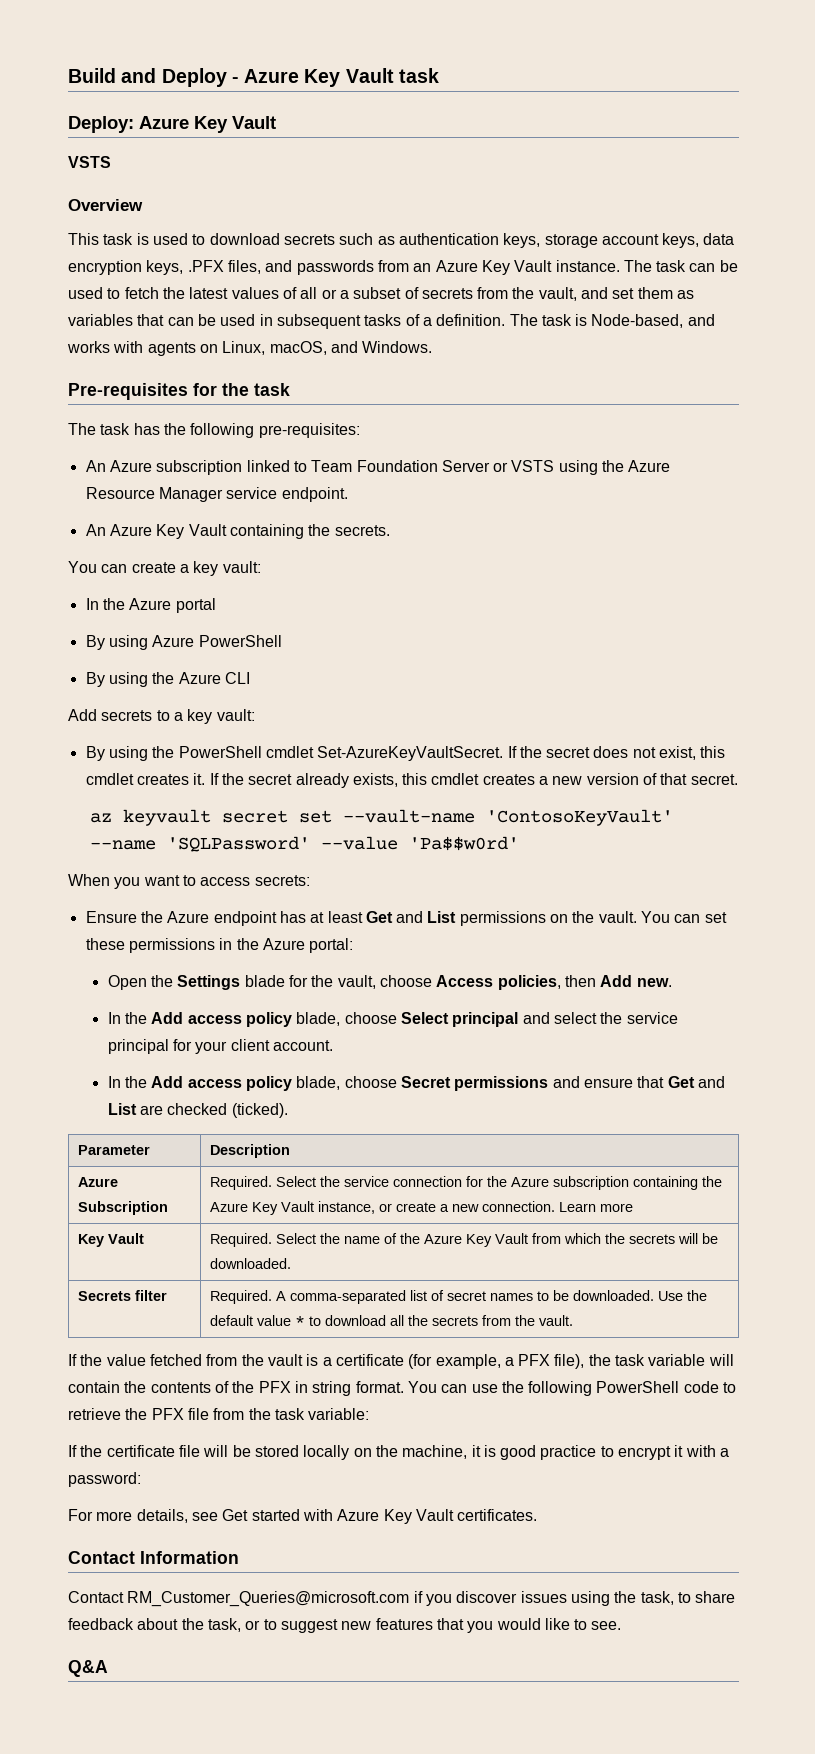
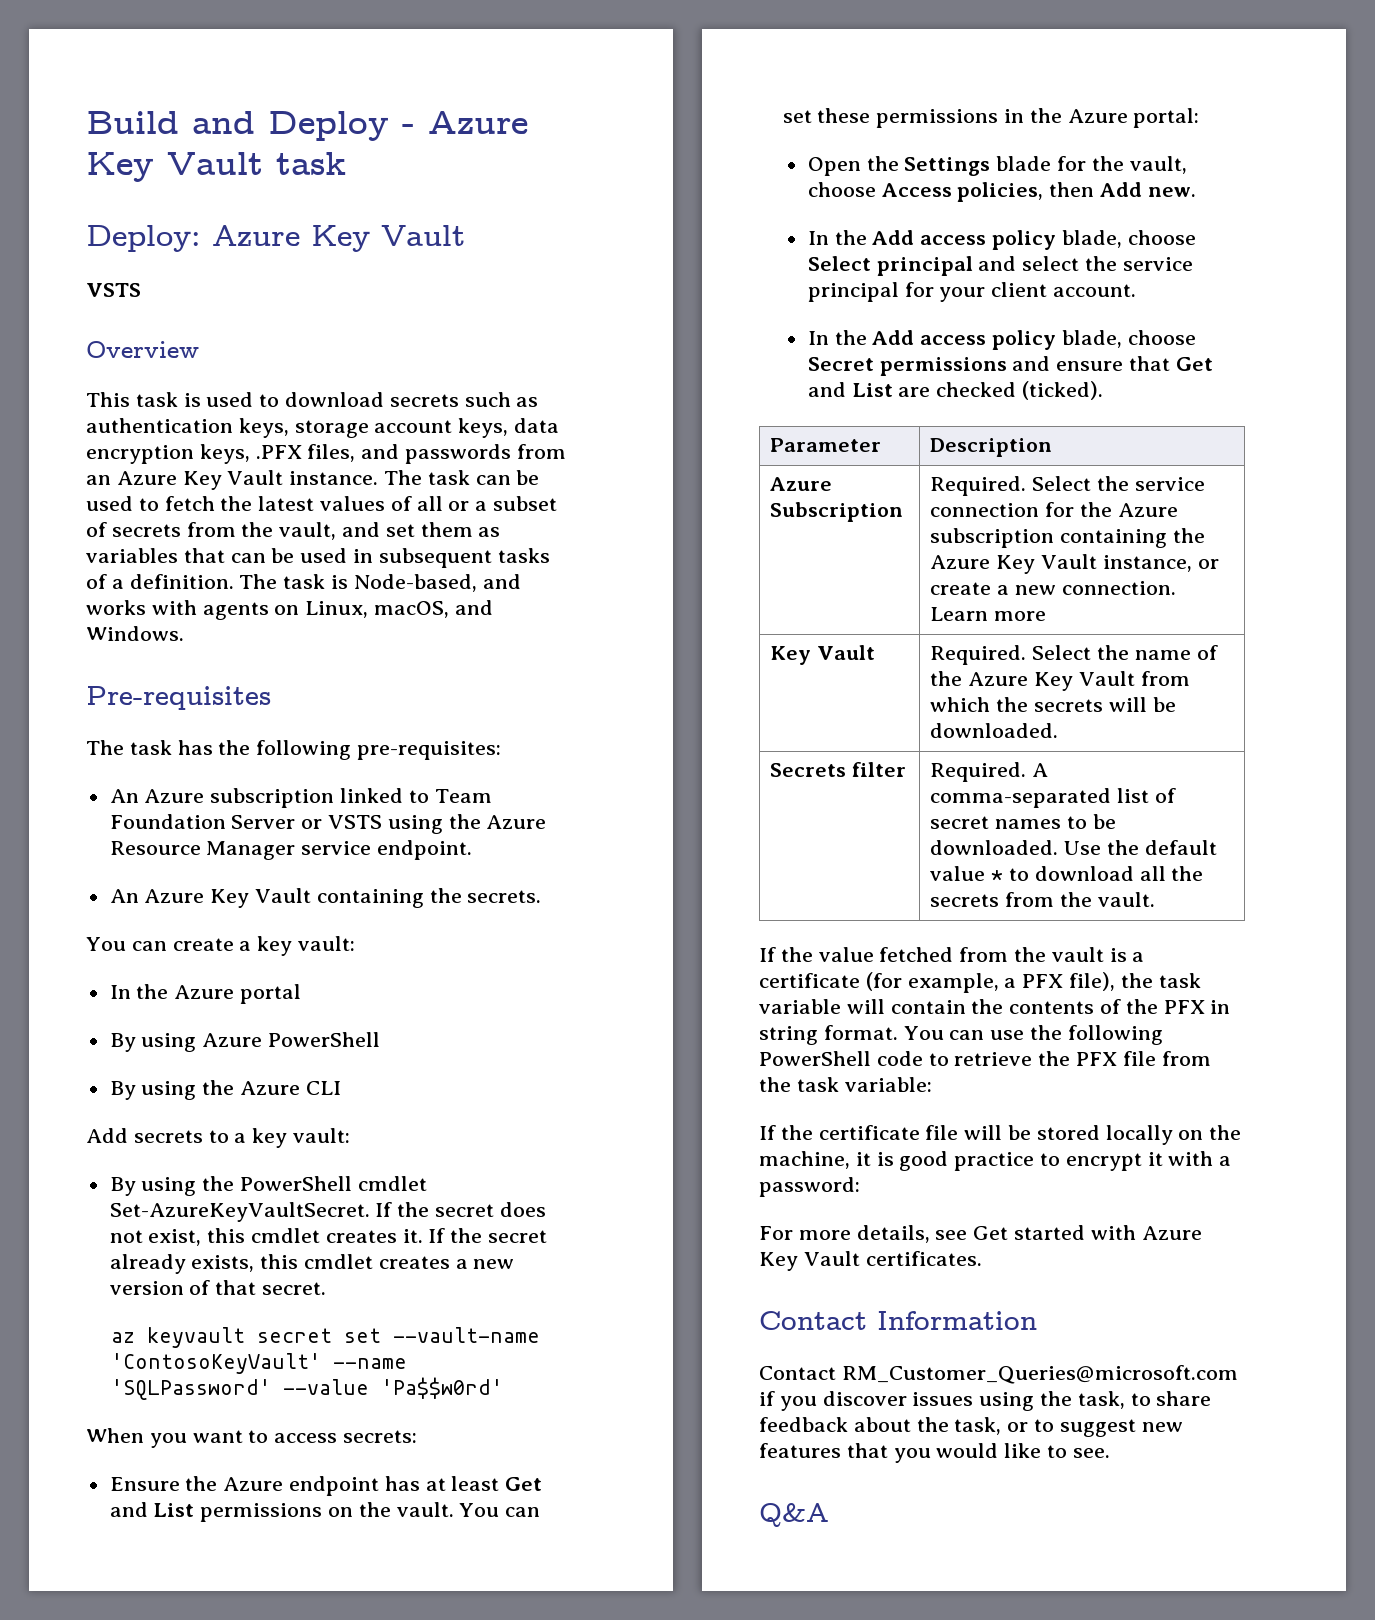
[193,383,290,396] for the task -> (271, 698) none

